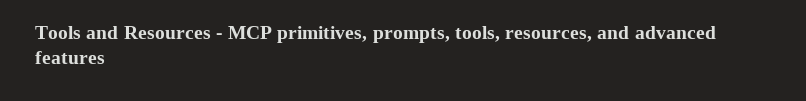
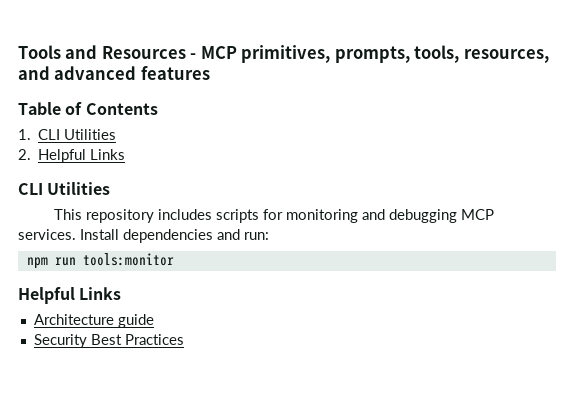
(105, 57) none -> [18,102,158,115] [18,129,117,140] [18,149,126,163] [18,182,111,195] [54,209,495,223] [18,229,269,243] [26,253,174,269] [18,287,122,304] [33,314,154,328] [33,334,184,348] // Table of Contents // 1. CLI Utilities // 2. Helpful Links // CLI Utilities // This repository includes scripts for monitoring and debugging MCP services. Install dependencies and run: // npm run tools:monitor // Helpful Links // Architecture guide // Security Best Practices

